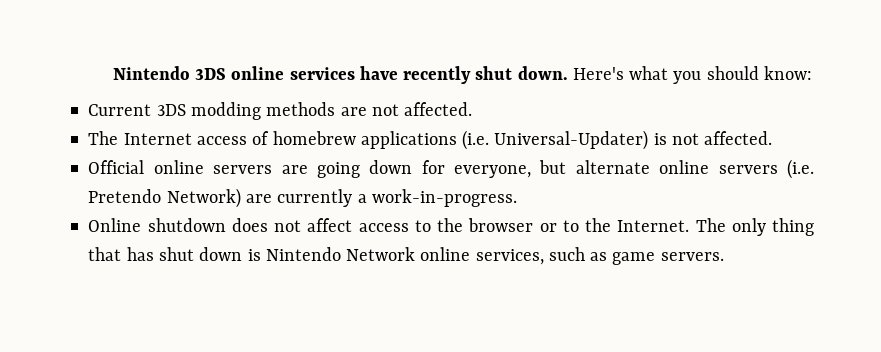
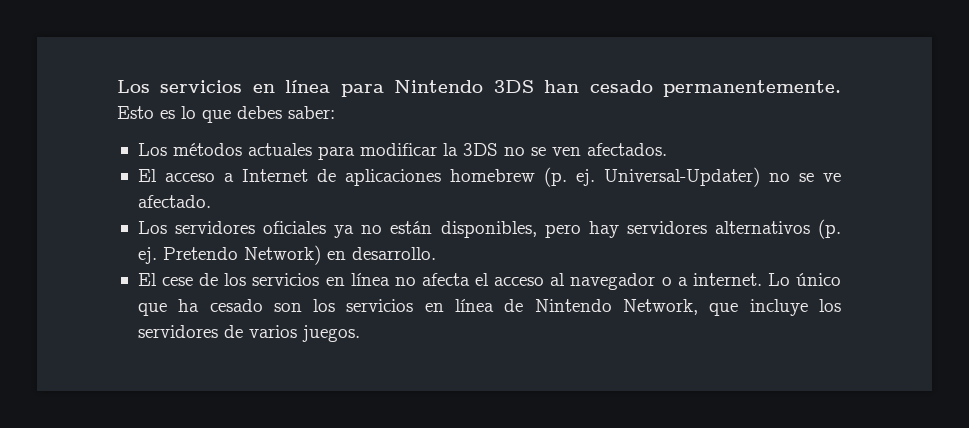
[112,66,812,84] [88,102,473,120] [88,130,773,150] [88,159,814,179] [88,188,517,208] [88,218,815,236] [88,247,724,265] Nintendo 3DS online services have recently shut down. Here's what you should know: // Current 3DS modding methods are not affected. // The Internet access of homebrew applications (i.e. Universal-Updater) is not affected. // Official online servers are going down for everyone, but alternate online servers (i.e. Pretendo Network) are currently a work-in-progress. // Online shutdown does not affect access to the browser or to the Internet. The only thing that has shut down is Nintendo Network online services, such as game servers. -> [117,80,842,97] [117,106,335,123] [137,143,667,160] [137,167,841,187] [137,195,211,208] [137,219,842,239] [137,245,436,265] [137,273,841,290] [137,299,841,316] [137,325,360,342] Los servicios en línea para Nintendo 3DS han cesado permanentemente. Esto es lo que debes saber: // Los métodos actuales para modificar la 3DS no se ven afectados. // El acceso a Internet de aplicaciones homebrew (p. ej. Universal-Updater) no se ve afectado. // Los servidores oficiales ya no están disponibles, pero hay servidores alternativos (p. ej. Pretendo Network) en desarrollo. // El cese de los servicios en línea no afecta el acceso al navegador o a internet. Lo único que ha cesado son los servicios en línea de Nintendo Network, que incluye los servidores de varios juegos.

